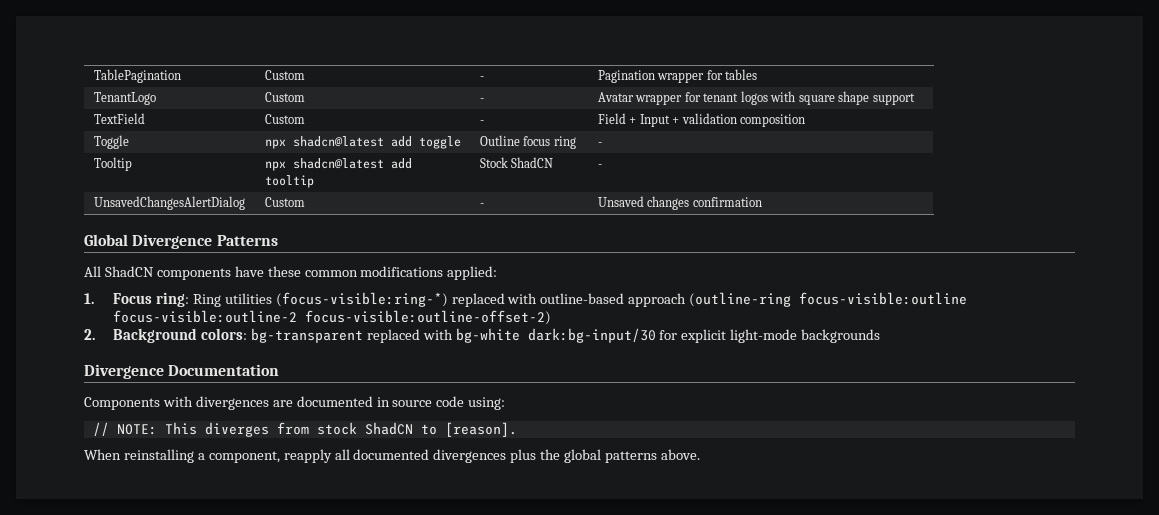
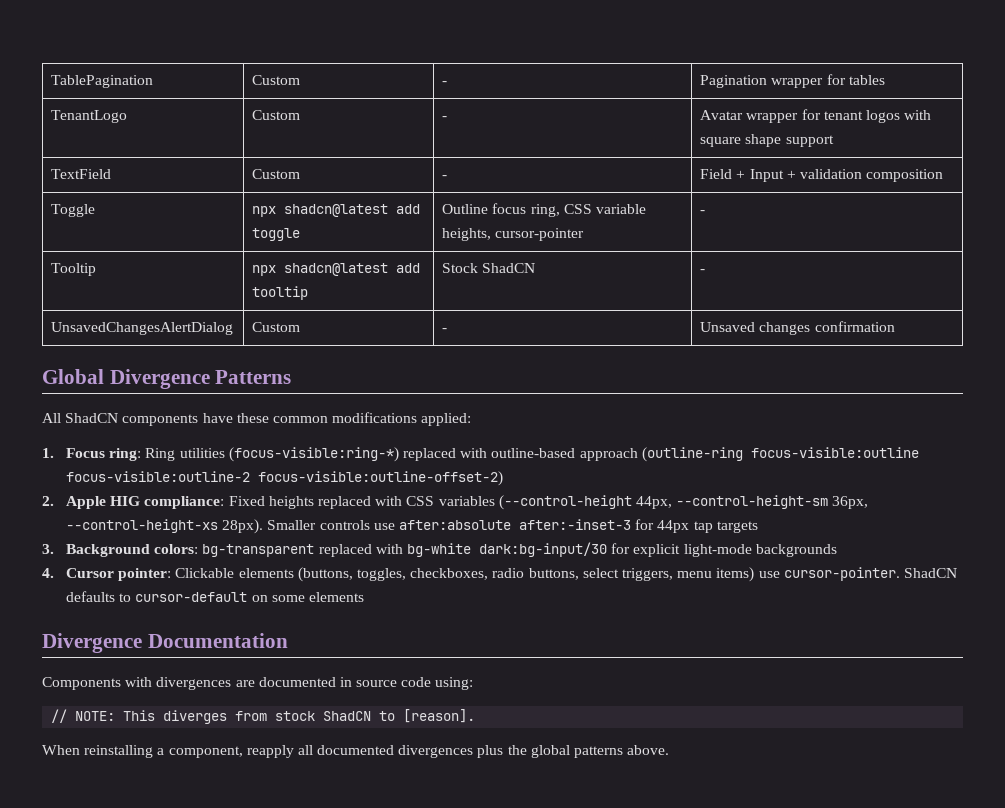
[553,136,576,149] ring -> [530,204,646,217] [442,228,585,241] ring, CSS variable heights, cursor-pointer
(95, 334) none -> [66,495,869,510] [66,519,758,534] [42,544,54,554] Apple HIG compliance: Fixed heights replaced with CSS variables (--control-height 44px, --control-height-sm 36px, --control-height-xs 28px). Smaller controls use after:absolute after:-inset-3 for 44px tap targets // 3.
(881, 336) none -> [42,567,957,582] [66,591,365,602] // 4. Cursor pointer: Clickable elements (buttons, toggles, checkboxes, radio buttons, select triggers, menu items) use cursor-pointer. ShadCN defaults to cursor-default on some elements

